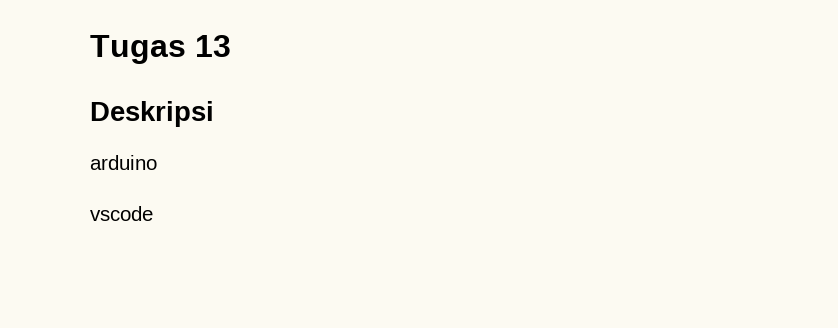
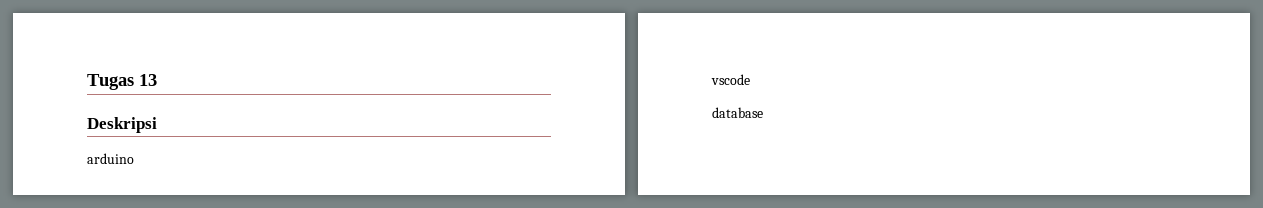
(153, 213) none -> [712,107,763,118] // database

